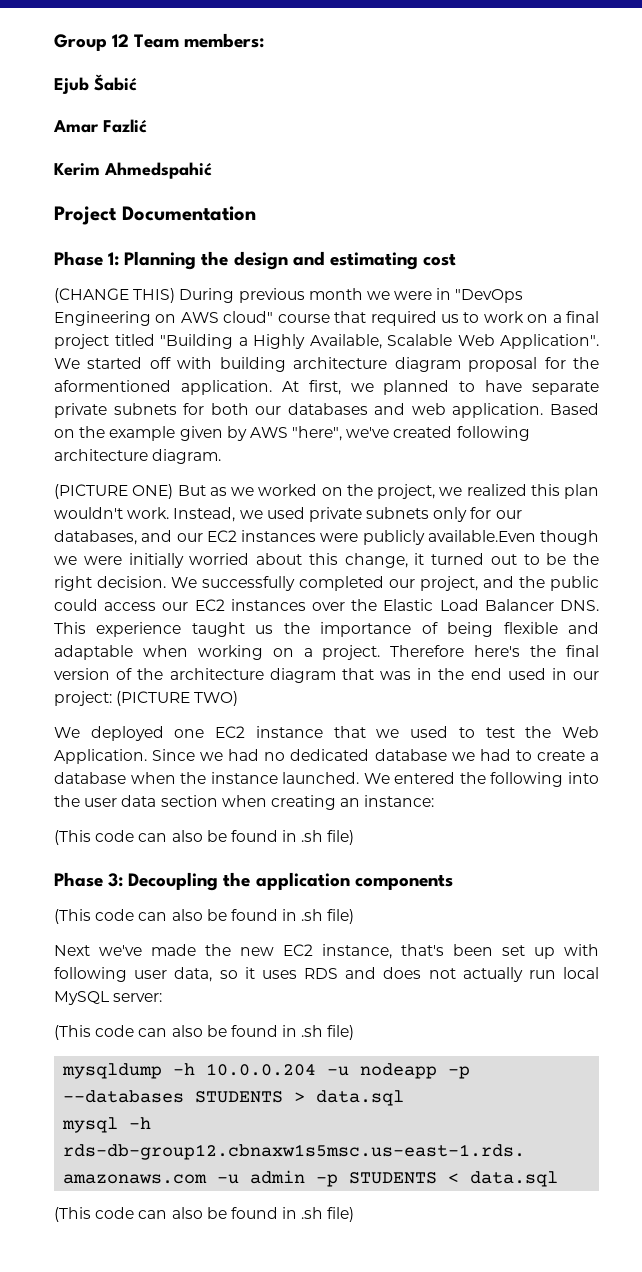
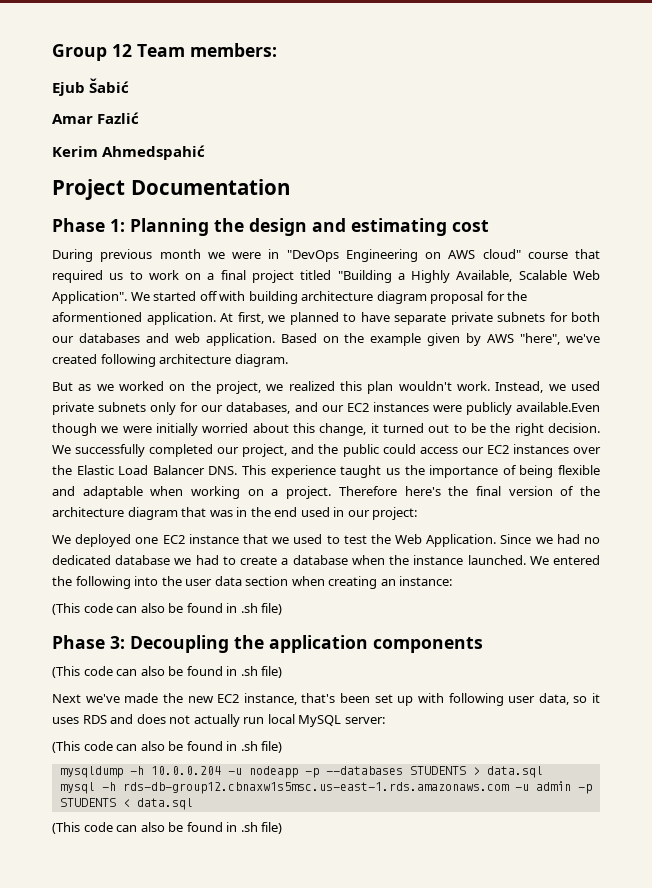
[54,288,176,303] (CHANGE THIS) -> (489, 226) none
[54,484,174,499] (PICTURE ONE) -> (288, 360) none
[116,691,239,706] (PICTURE TWO) -> (418, 513) none

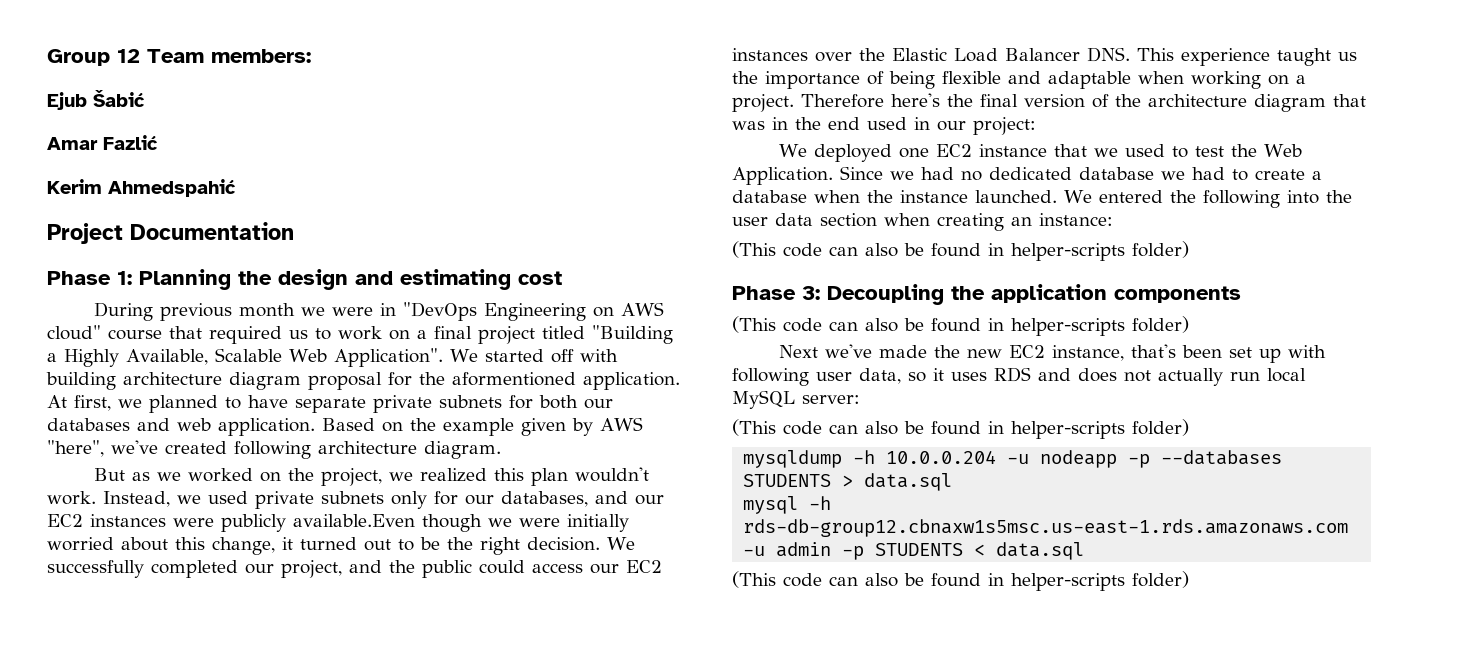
[240,603,283,615] .sh file) -> [1011,241,1189,261] helper-scripts folder)
[240,666,283,678] .sh file) -> [1011,316,1189,336] helper-scripts folder)
[240,741,283,753] .sh file) -> [1011,419,1189,439] helper-scripts folder)
[240,822,283,834] .sh file) -> [1011,571,1189,591] helper-scripts folder)

